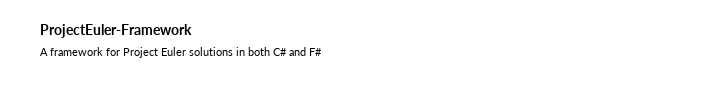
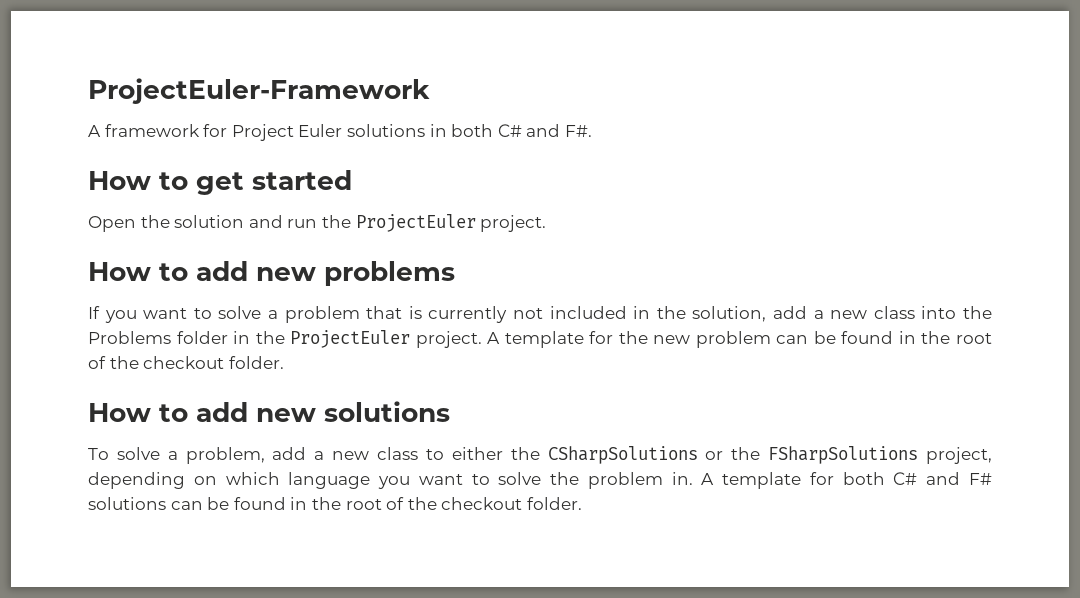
[309,48,322,56] F# -> [564,125,592,137] [88,170,352,195] [88,214,547,232] [88,261,455,286] [88,306,993,323] [88,330,992,348] [88,356,284,369] [88,401,450,422] [88,446,993,464] [88,472,992,489] [88,497,582,510] F#. // How to get started // Open the solution and run the ProjectEuler project. // How to add new problems // If you want to solve a problem that is currently not included in the solution, add a new class into the Problems folder in the ProjectEuler project. A template for the new problem can be found in the root of the checkout folder. // How to add new solutions // To solve a problem, add a new class to either the CSharpSolutions or the FSharpSolutions project, depending on which language you want to solve the problem in. A template for both C# and F# solutions can be found in the root of the checkout folder.

